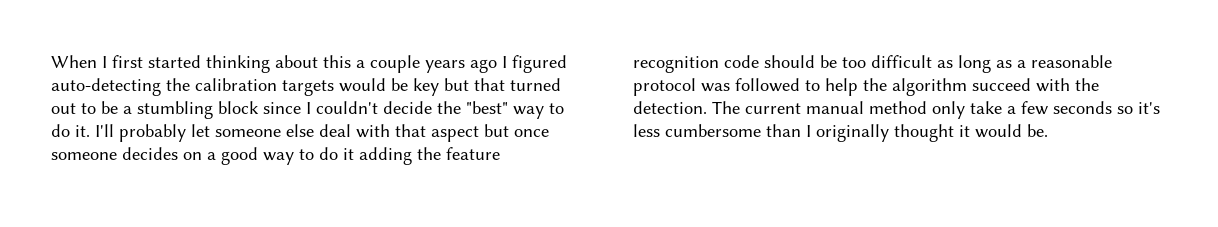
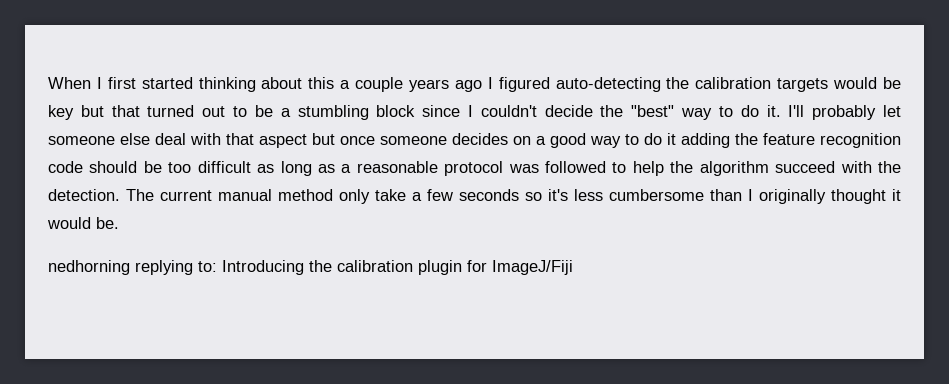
(1048, 130) none -> [48,260,573,275] // nedhorning replying to: Introducing the calibration plugin for ImageJ/Fiji

